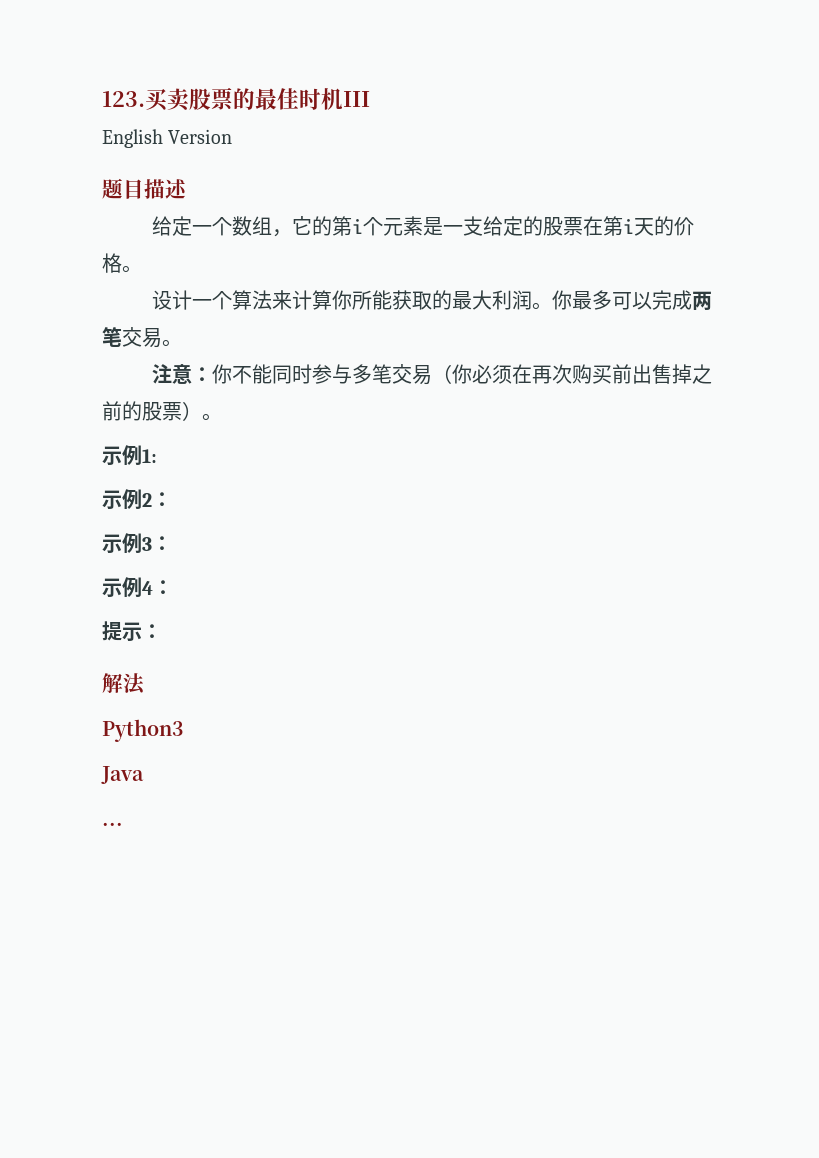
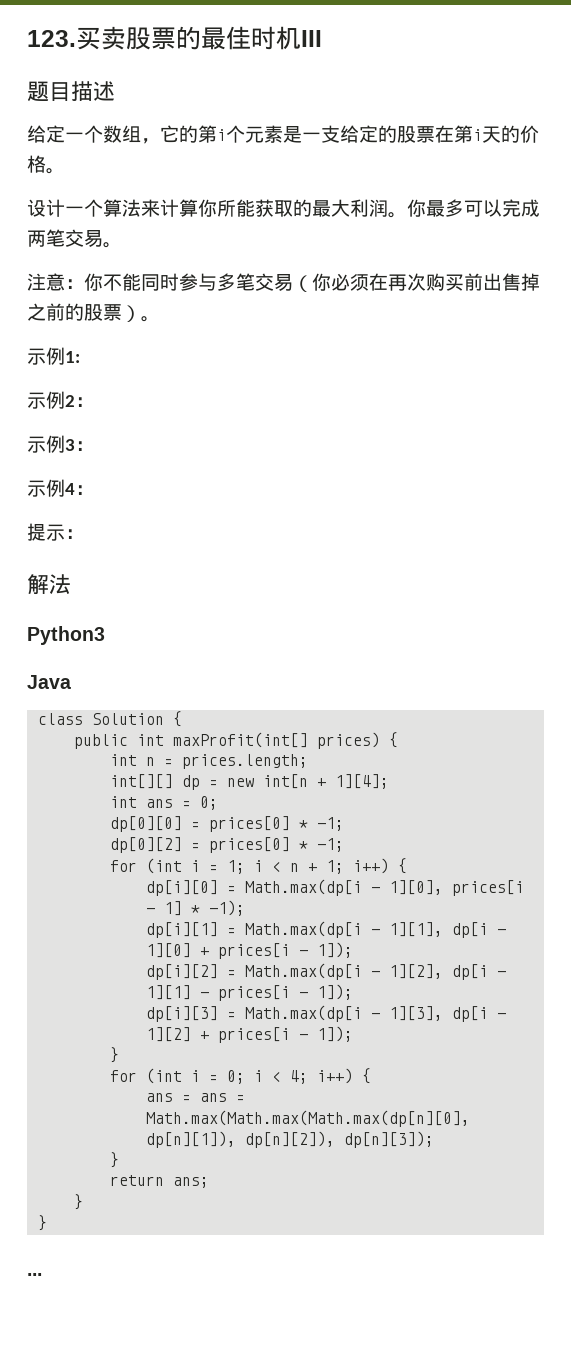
[102,129,233,148] // English Version -> (322, 38) none
(144, 775) none -> [38,711,183,727] [74,732,399,749] [110,754,309,769] [110,774,390,790] [110,796,219,810] [110,816,345,832] [110,837,345,853] [110,858,408,874] [146,879,525,896] [146,900,246,916] [146,921,507,938] [146,942,354,959] [146,963,507,980] [146,984,354,1001] [146,1005,507,1022] [146,1026,354,1043] [110,1047,120,1063] [110,1068,372,1084] [146,1093,246,1102] [146,1110,471,1127] [146,1131,435,1148] [110,1152,120,1168] [110,1175,210,1188] [74,1194,84,1210] [38,1215,48,1231] // class Solution { // public int maxProfit(int[] prices) { // int n = prices.length; // int[][] dp = new int[n + 1][4]; // int ans = 0; // dp[0][0] = prices[0] * -1; // dp[0][2] = prices[0] * -1; // for (int i = 1; i < n + 1; i++) { // dp[i][0] = Math.max(dp[i - 1][0], prices[i - 1] * -1); // dp[i][1] = Math.max(dp[i - 1][1], dp[i - 1][0] + prices[i - 1]); // dp[i][2] = Math.max(dp[i - 1][2], dp[i - 1][1] - prices[i - 1]); // dp[i][3] = Math.max(dp[i - 1][3], dp[i - 1][2] + prices[i - 1]); // } // for (int i = 0; i < 4; i++) { // ans = ans = Math.max(Math.max(Math.max(dp[n][0], dp[n][1]), dp[n][2]), dp[n][3]); // } // return ans; // } // }

